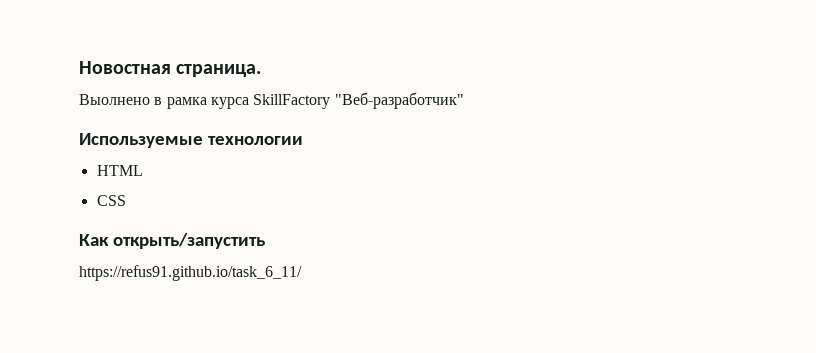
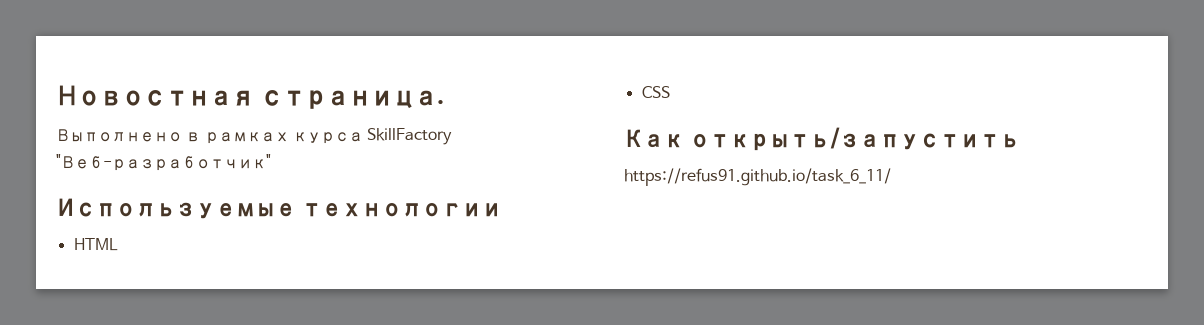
[79,94,207,109] Выолнено в рамка -> [56,129,289,144] Выполнено в рамках

